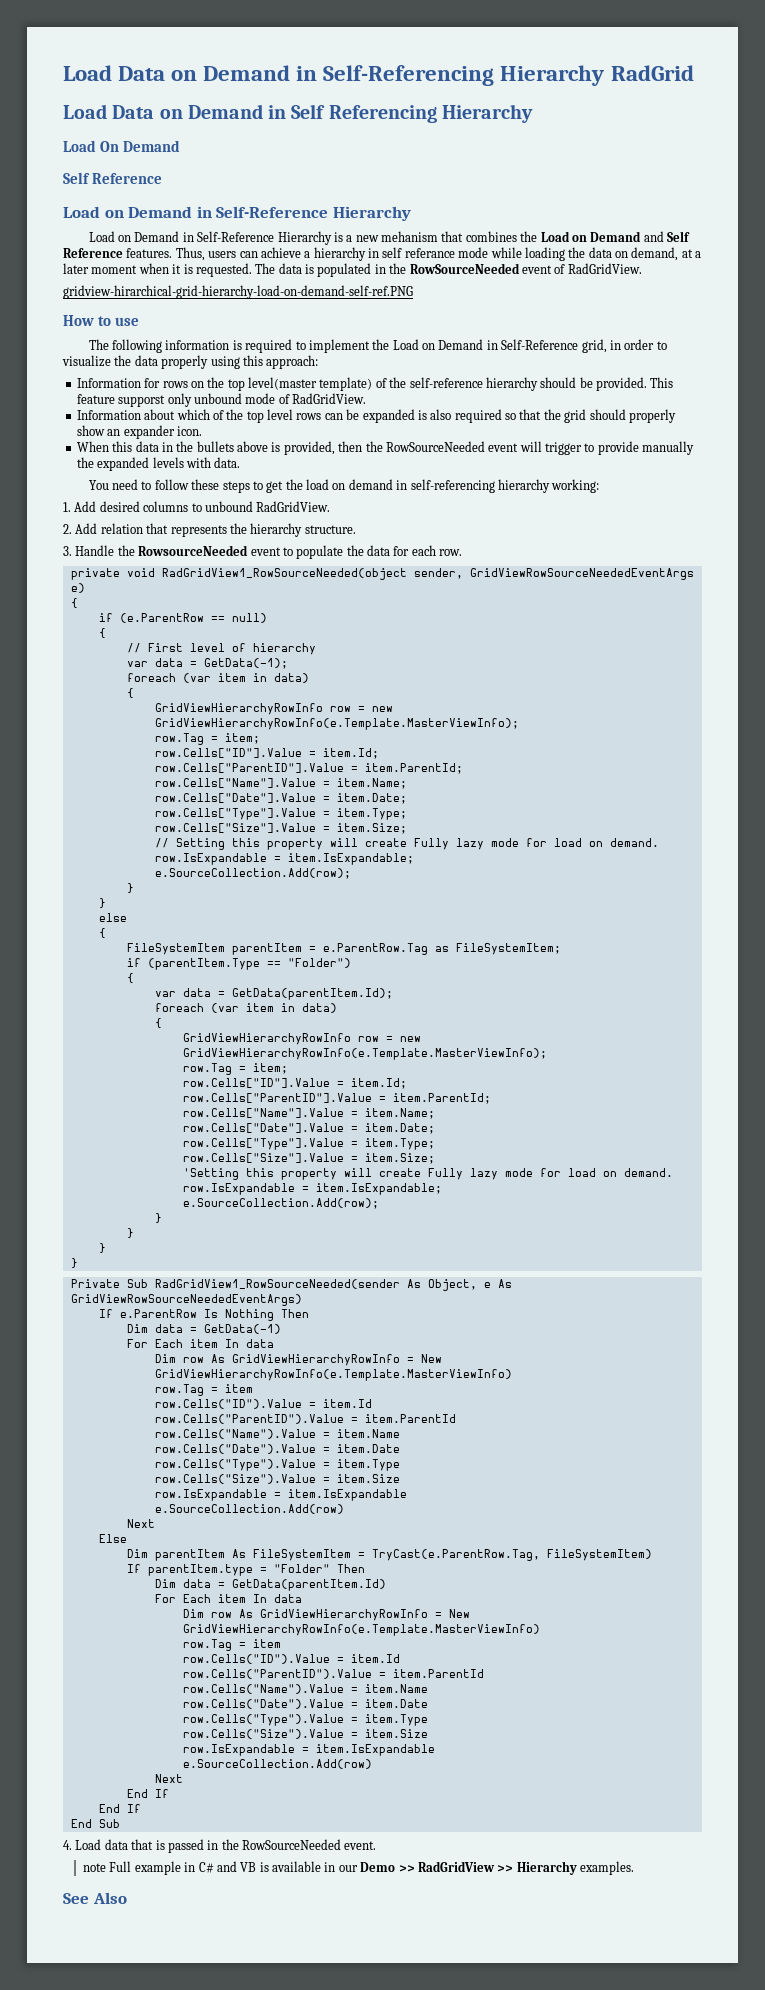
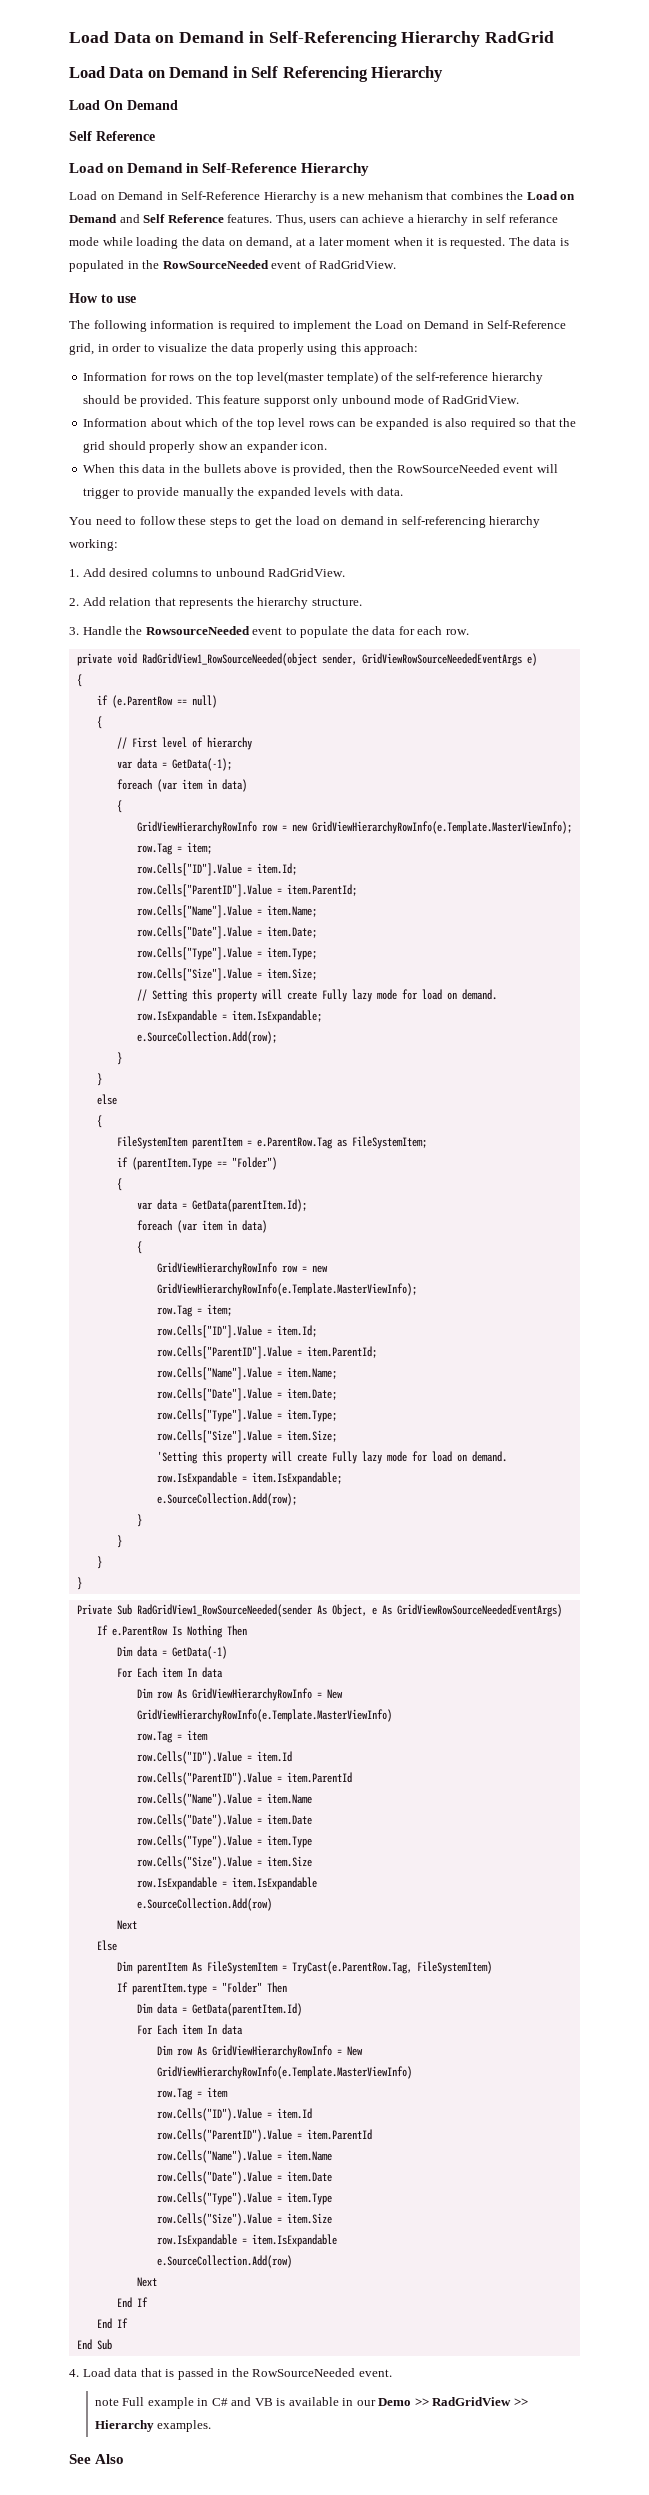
[63,285,413,299] // gridview-hirarchical-grid-hierarchy-load-on-demand-self-ref.PNG -> (397, 264) none

